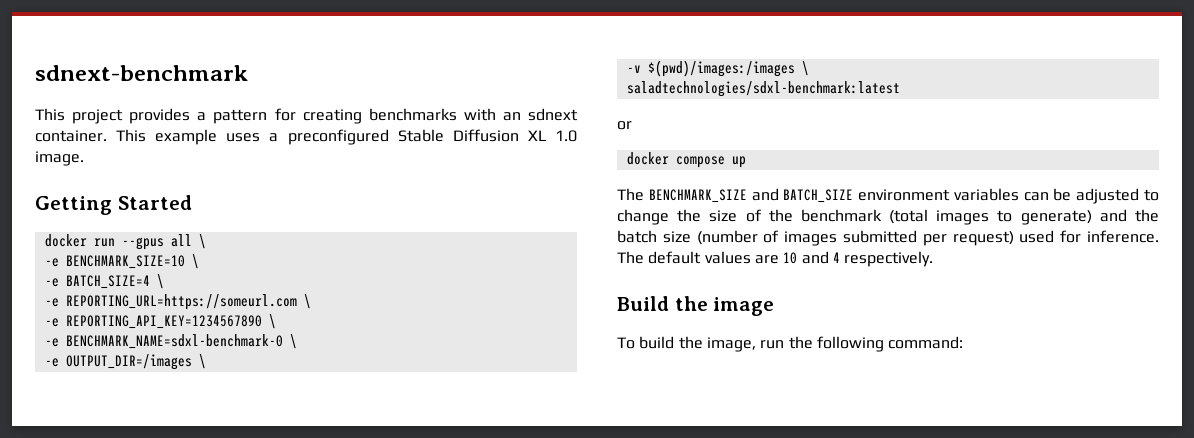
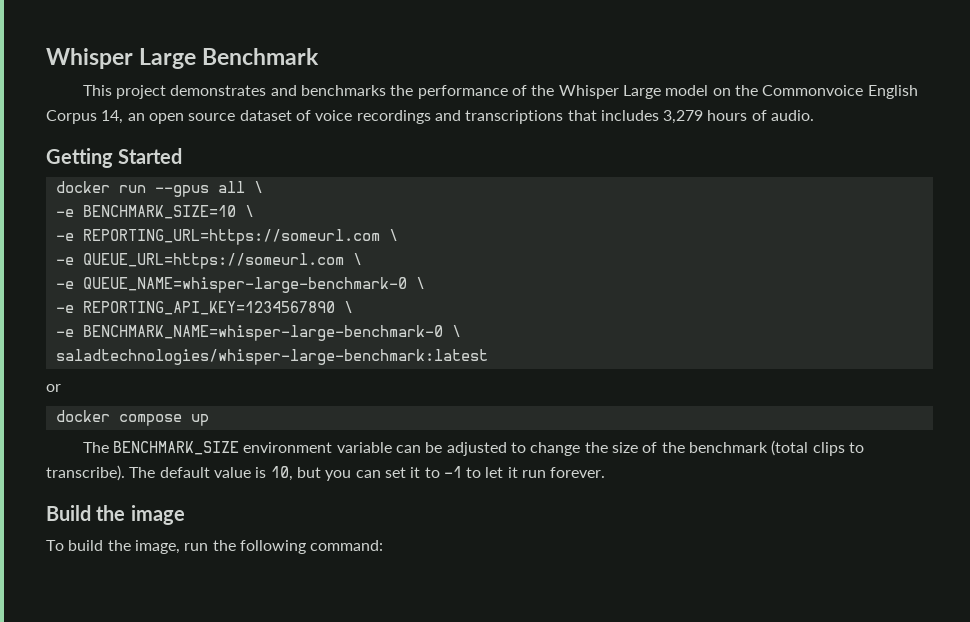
[35,65,248,81] sdnext-benchmark -> [46,48,320,69] Whisper Large Benchmark
[129,108,579,124] [35,129,577,145] [35,151,84,166] provides a pattern for creating benchmarks with an sdnext container. This example uses a preconfigured Stable Diffusion XL 1.0 image. -> [170,85,918,99] [46,110,815,124] demonstrates and benchmarks the performance of the Whisper Large model on the Commonvoice English Corpus 14, an open source dataset of voice recordings and transcriptions that includes 3,279 hours of audio.
[65,274,164,289] [44,294,297,310] BATCH_SIZE=4 \ // -e REPORTING_URL=https://someurl.com -> [82,229,398,245] [55,253,362,269] [55,277,407,293] REPORTING_URL=https://someurl.com \ // -e QUEUE_URL=https://someurl.com \ // -e QUEUE_NAME=whisper-large-benchmark-0
[65,334,297,349] [44,354,206,370] [626,60,809,77] [626,81,900,97] BENCHMARK_NAME=sdxl-benchmark-0 \ // -e OUTPUT_DIR=/images \ // -v $(pwd)/images:/images \ // saladtechnologies/sdxl-benchmark:latest -> [82,325,461,341] [55,349,488,365] BENCHMARK_NAME=whisper-large-benchmark-0 \ // saladtechnologies/whisper-large-benchmark:latest
[751,188,1019,203] and BATCH_SIZE environment variables -> [243,442,392,453] environment variable
[936,209,1159,225] [617,230,1159,246] [617,251,934,267] images to generate) and the batch size (number of images submitted per request) used for inference. The default values are 10 and 4 respectively. -> [812,442,864,456] [46,465,606,481] clips to transcribe). The default value is 10, but you can set it to -1 to let it run forever.

